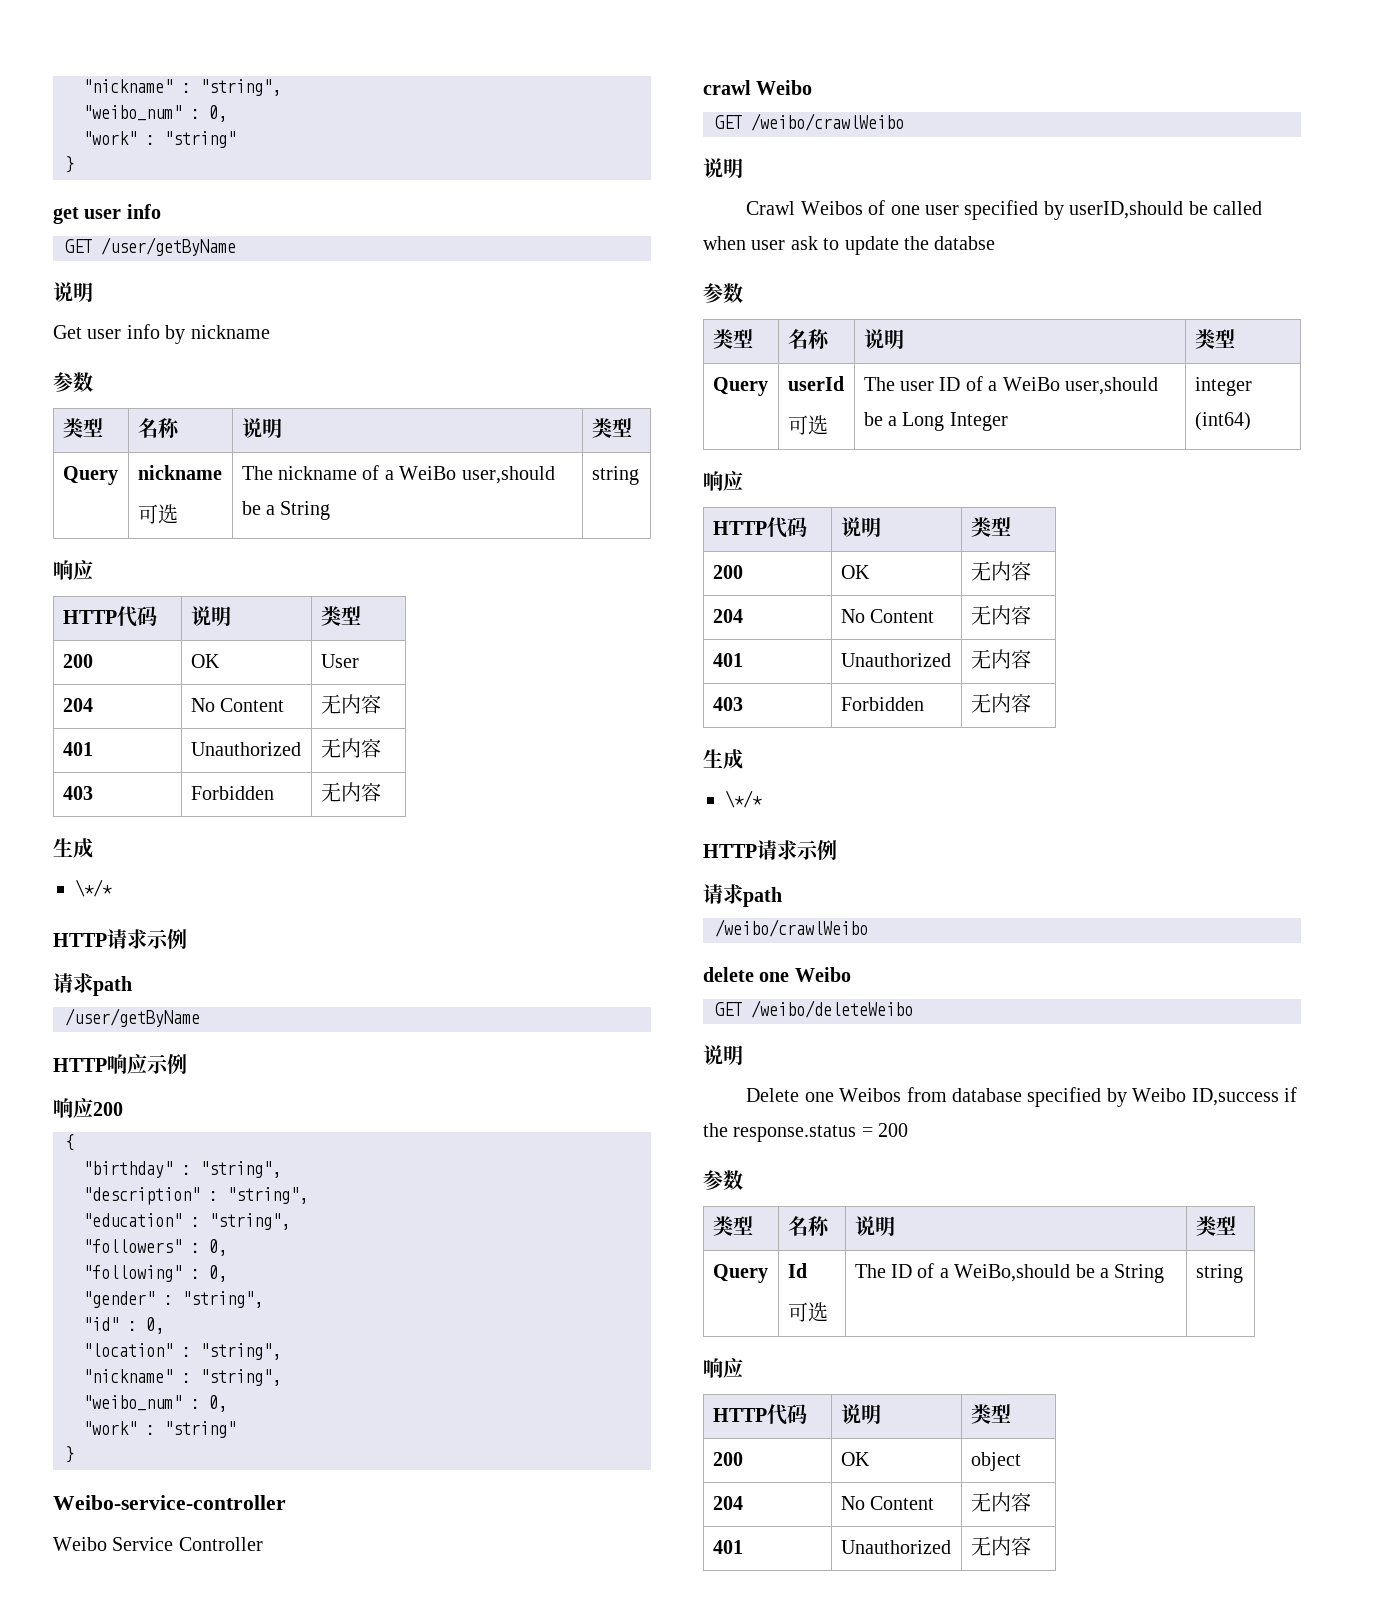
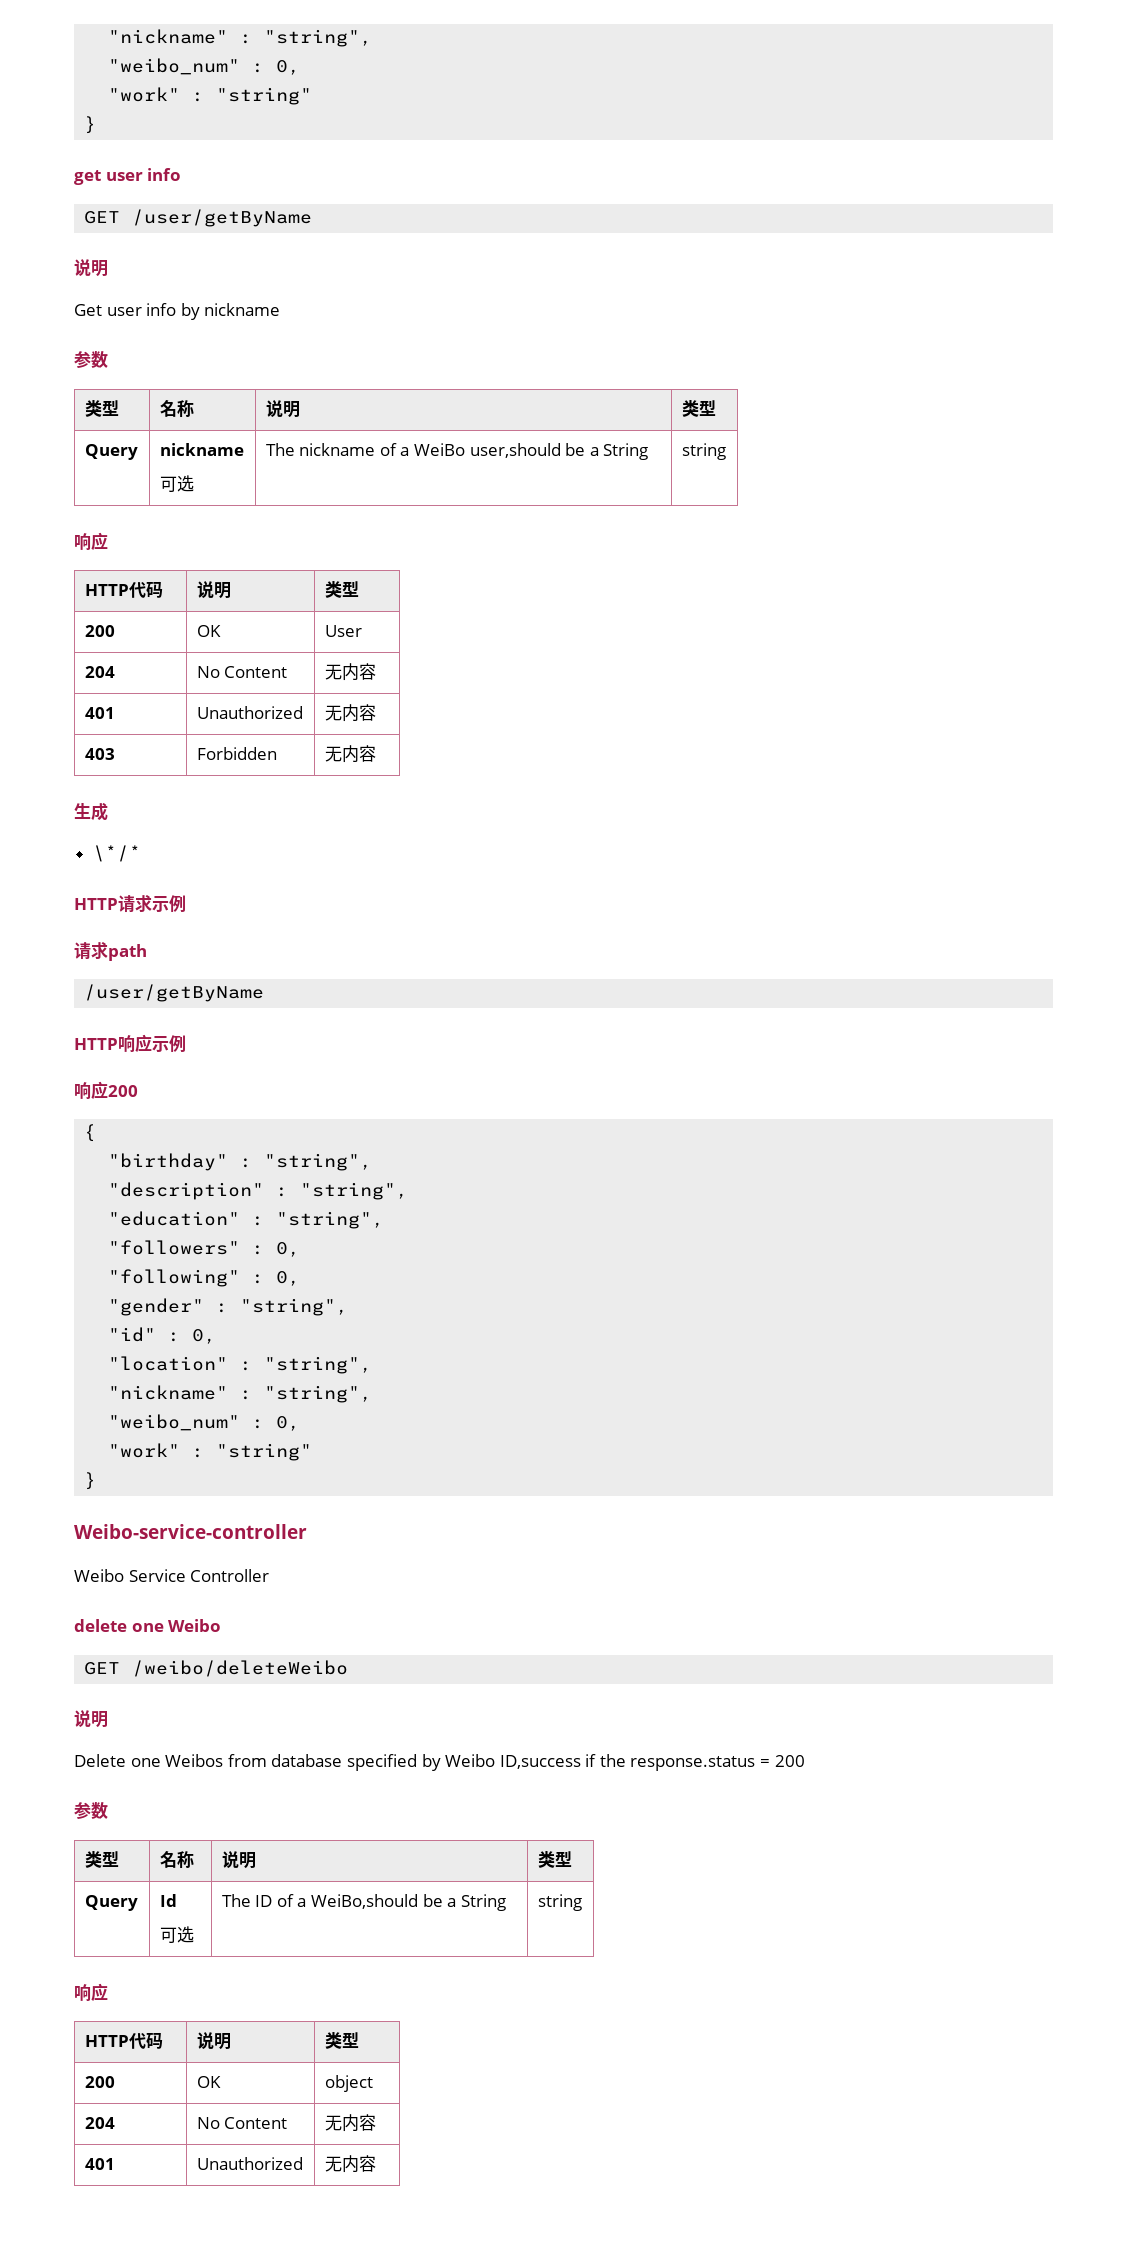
[703,80,813,95] [715,113,904,131] [703,158,743,178] [746,200,1262,220] [703,236,996,255] [703,283,743,303] [712,329,753,349] [787,329,830,349] [863,329,904,349] [1194,329,1235,349] [712,377,768,396] [787,376,844,391] [787,415,828,435] [863,376,1159,395] [863,412,1008,431] [1194,377,1252,396] [1194,412,1251,431] [703,471,743,491] [712,517,807,538] [840,517,881,537] [970,517,1011,537] [712,565,743,579] [840,565,870,579] [970,561,1031,581] [712,609,743,623] [840,609,935,623] [970,605,1031,625] [712,653,743,667] [840,653,951,667] [970,649,1031,669] [712,697,743,711] [840,697,924,711] [970,693,1031,713] [703,749,743,769] [725,790,762,808] [703,839,837,860] [703,884,782,907] [715,919,868,937] // crawl Weibo // GET /weibo/crawlWeibo // 说明 // Crawl Weibos of one user specified by userID,should be called when user ask to update the databse // 参数 // 类型 | 名称 | 说明 | 类型 // Query | userId // 可选 | The user ID of a WeiBo user,should be a Long Integer | integer (int64) // 响应 // HTTP代码 | 说明 | 类型 // 200 | OK | 无内容 // 204 | No Content | 无内容 // 401 | Unauthorized | 无内容 // 403 | Forbidden | 无内容 // 生成 // \*/* // HTTP请求示例 // 请求path // /weibo/crawlWeibo -> (270, 1575) none

